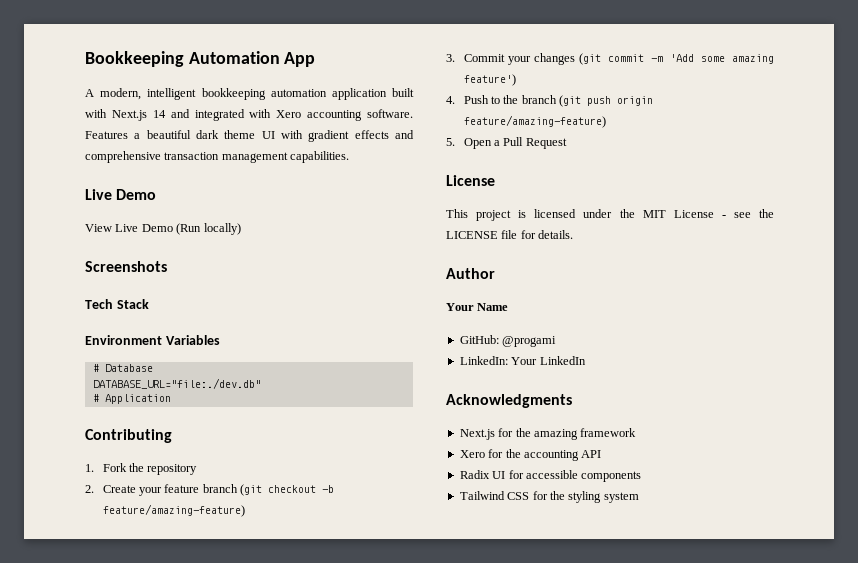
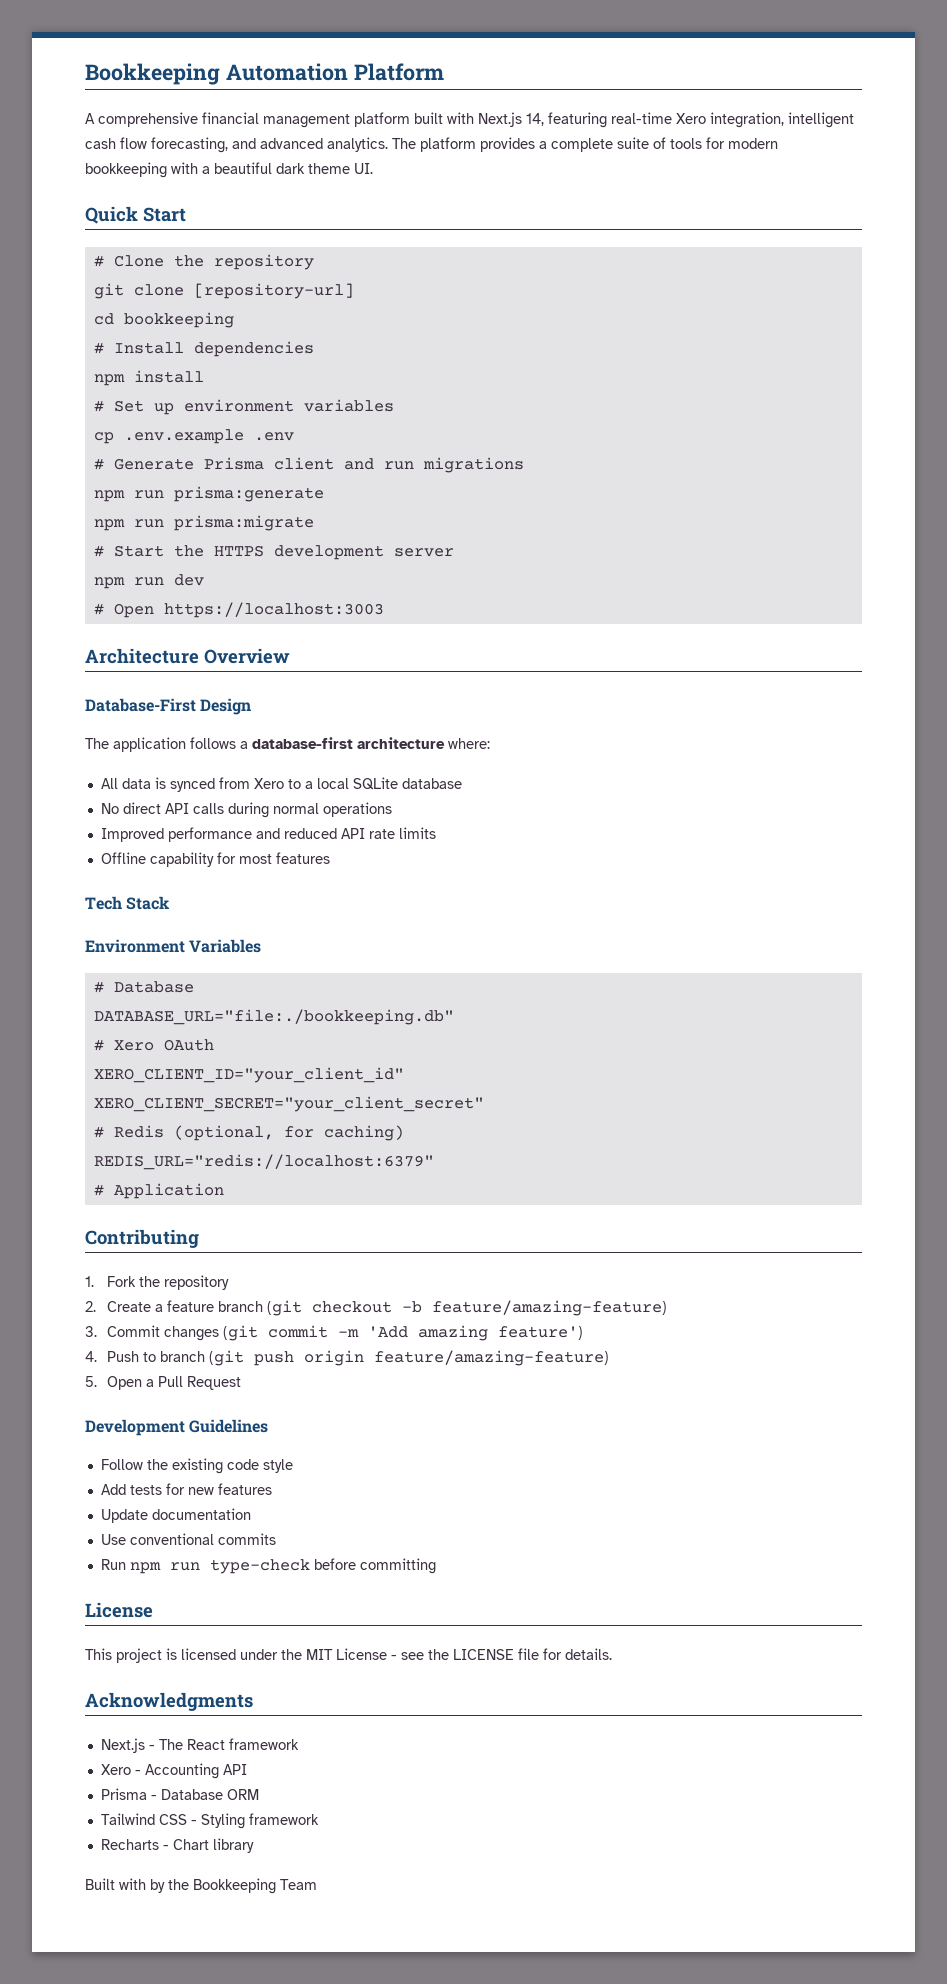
[284,52,316,67] App -> [353,63,444,81] Platform
[100,88,414,100] [85,109,413,121] [85,130,414,142] [85,151,350,163] [85,189,157,200] [85,223,241,235] [85,261,167,272] modern, intelligent bookkeeping automation application built with Next.js 14 and integrated with Xero accounting software. Features a beautiful dark theme UI with gradient effects and comprehensive transaction management capabilities. // Live Demo // View Live Demo (Run locally) // Screenshots -> [98,112,854,128] [85,137,778,153] [85,162,373,178] [85,206,186,224] [93,254,314,270] [93,283,354,299] [93,312,234,328] [93,341,314,357] [93,370,204,386] [93,399,394,415] [93,429,294,444] [93,457,524,473] [93,486,324,502] [93,515,314,531] [93,545,454,560] [93,574,204,589] [93,602,384,618] [85,648,290,664] [85,698,252,715] [85,737,490,752] [100,777,462,792] [100,802,392,818] [100,827,436,842] [100,852,330,867] comprehensive financial management platform built with Next.js 14, featuring real-time Xero integration, intelligent cash flow forecasting, and advanced analytics. The platform provides a complete suite of tools for modern bookkeeping with a beautiful dark theme UI. // Quick Start // # Clone the repository // git clone [repository-url] // cd bookkeeping // # Install dependencies // npm install // # Set up environment variables // cp .env.example .env // # Generate Prisma client and run migrations // npm run prisma:generate // npm run prisma:migrate // # Start the HTTPS development server // npm run dev // # Open https://localhost:3003 // Architecture Overview // Database-First Design // The application follows a database-first architecture where: // All data is synced from Xero to a local SQLite database // No direct API calls during normal operations // Improved performance and reduced API rate limits // Offline capability for most features
[92,378,261,389] DATABASE_URL="file:./dev.db" -> [93,1009,454,1025] [93,1039,214,1051] [93,1067,404,1083] [93,1096,484,1112] [93,1125,404,1141] [93,1154,434,1170] DATABASE_URL="file:./bookkeeping.db" // # Xero OAuth // XERO_CLIENT_ID="your_client_id" // XERO_CLIENT_SECRET="your_client_secret" // # Redis (optional, for caching) // REDIS_URL="redis://localhost:6379"
[138,487,162,496] your -> [155,1304,164,1312] a
[507,56,531,65] your -> (161, 1331) none
[700,56,725,62] some -> (409, 1332) none
[503,95,519,104] the -> (157, 1357) none
(567, 143) none -> [85,1419,269,1436] [100,1458,293,1474] [100,1483,272,1495] [100,1508,251,1523] [100,1533,276,1545] [100,1558,436,1574] // Development Guidelines // Follow the existing code style // Add tests for new features // Update documentation // Use conventional commits // Run npm run type-check before committing
[446,268,495,279] [446,303,509,311] [459,335,557,347] [459,356,586,365] // Author // Your Name // GitHub: @progami // LinkedIn: Your LinkedIn -> (612, 1654) none
[498,428,578,440] for the amazing -> [148,1739,225,1750] - The React
[488,449,602,461] [459,470,642,482] [459,491,639,503] for the accounting API // Radix UI for accessible components // Tailwind CSS for the styling system -> [134,1763,247,1779] [100,1788,259,1800] [100,1813,319,1829] [100,1838,254,1853] [85,1878,317,1894] - Accounting API // Prisma - Database ORM // Tailwind CSS - Styling framework // Recharts - Chart library // Built with by the Bookkeeping Team

